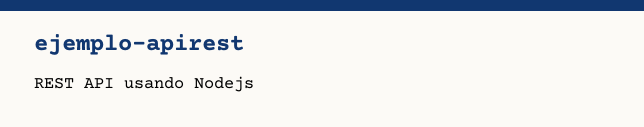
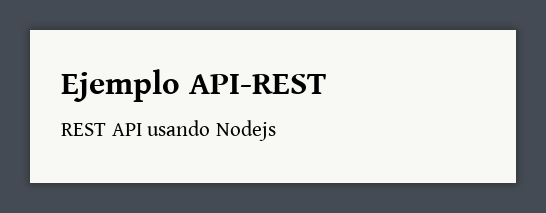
[34,34,244,55] ejemplo-apirest -> [61,69,326,102] Ejemplo API-REST

